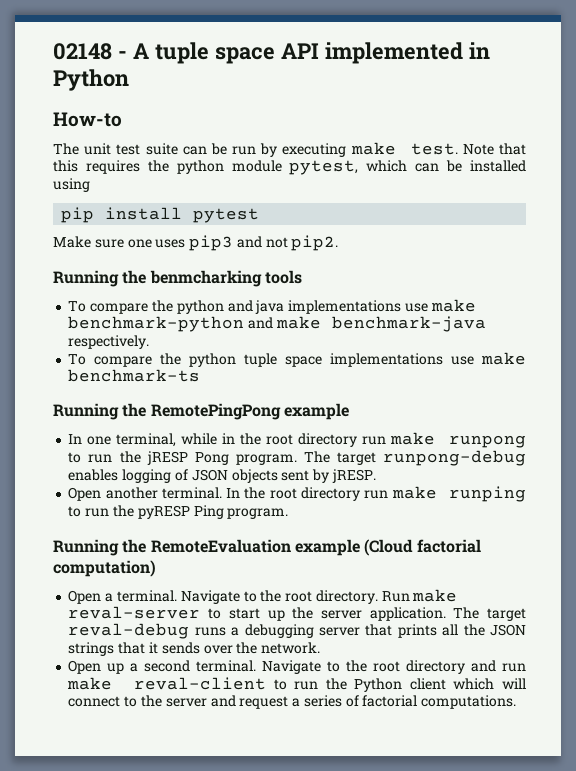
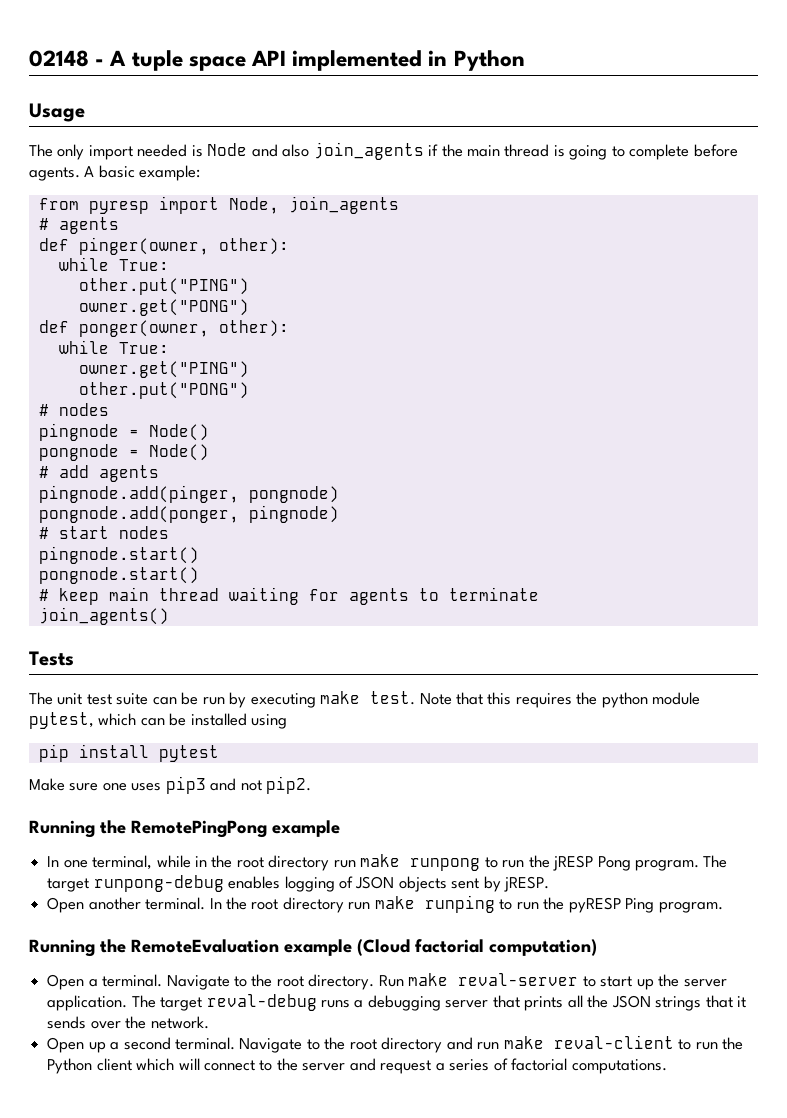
[53,112,122,127] How-to -> [29,103,85,122] [29,142,738,160] [29,165,201,181] [38,196,399,214] [38,217,119,234] [38,237,289,255] [58,257,169,271] [78,278,249,295] [78,299,249,316] [38,320,289,337] [58,340,169,354] [78,361,249,378] [78,382,249,399] [38,403,109,416] [38,423,209,441] [38,444,209,461] [38,465,159,482] [38,485,339,503] [38,505,339,523] [38,526,169,539] [38,546,199,564] [38,567,199,584] [38,587,539,605] [38,607,169,625] [29,651,74,666] Usage // The only import needed is Node and also join_agents if the main thread is going to complete before agents. A basic example: // from pyresp import Node, join_agents // # agents // def pinger(owner, other): // while True: // other.put("PING") // owner.get("PONG") // def ponger(owner, other): // while True: // owner.get("PING") // other.put("PONG") // # nodes // pingnode = Node() // pongnode = Node() // # add agents // pingnode.add(pinger, pongnode) // pongnode.add(ponger, pingnode) // # start nodes // pingnode.start() // pongnode.start() // # keep main thread waiting for agents to terminate // join_agents() // Tests
[53,270,302,287] [68,299,476,314] [68,316,486,332] [68,335,150,349] [68,352,526,367] [68,369,201,382] // Running the benmcharking tools // To compare the python and java implementations use make benchmark-python and make benchmark-java respectively. // To compare the python tuple space implementations use make benchmark-ts -> (312, 785) none

